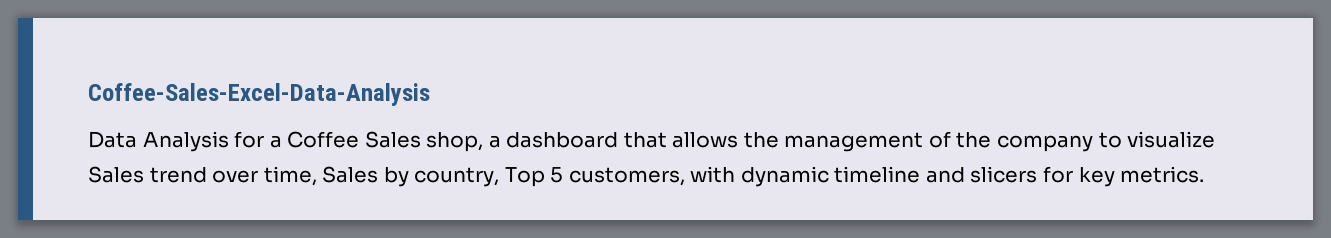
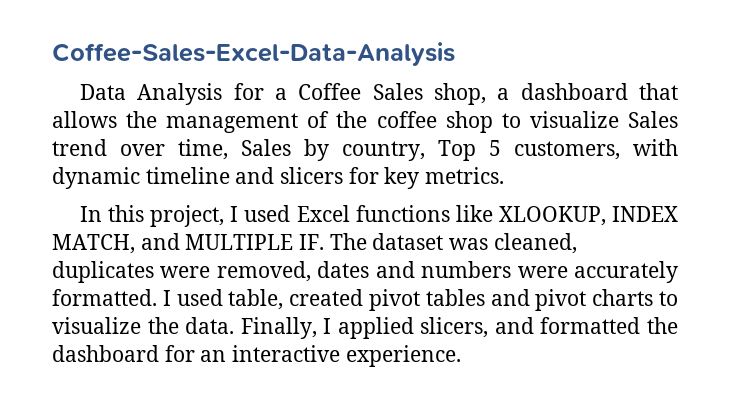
[997,135,1094,152] company -> [376,111,493,133] coffee shop
(1205, 174) none -> [79,205,679,227] [52,233,577,254] [52,261,679,283] [52,289,678,311] [52,317,678,339] [52,345,461,367] // In this project, I used Excel functions like XLOOKUP, INDEX MATCH, and MULTIPLE IF. The dataset was cleaned, duplicates were removed, dates and numbers were accurately formatted. I used table, created pivot tables and pivot charts to visualize the data. Finally, I applied slicers, and formatted the dashboard for an interactive experience.

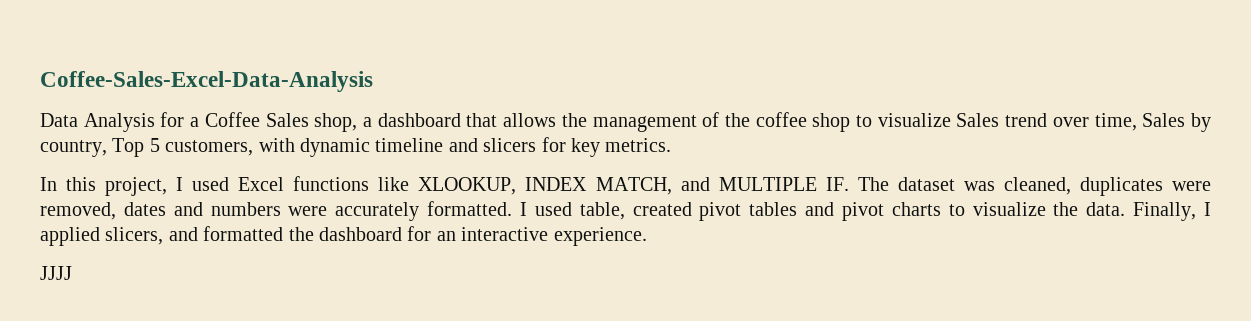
(461, 356) none -> [40,266,72,280] // JJJJ

